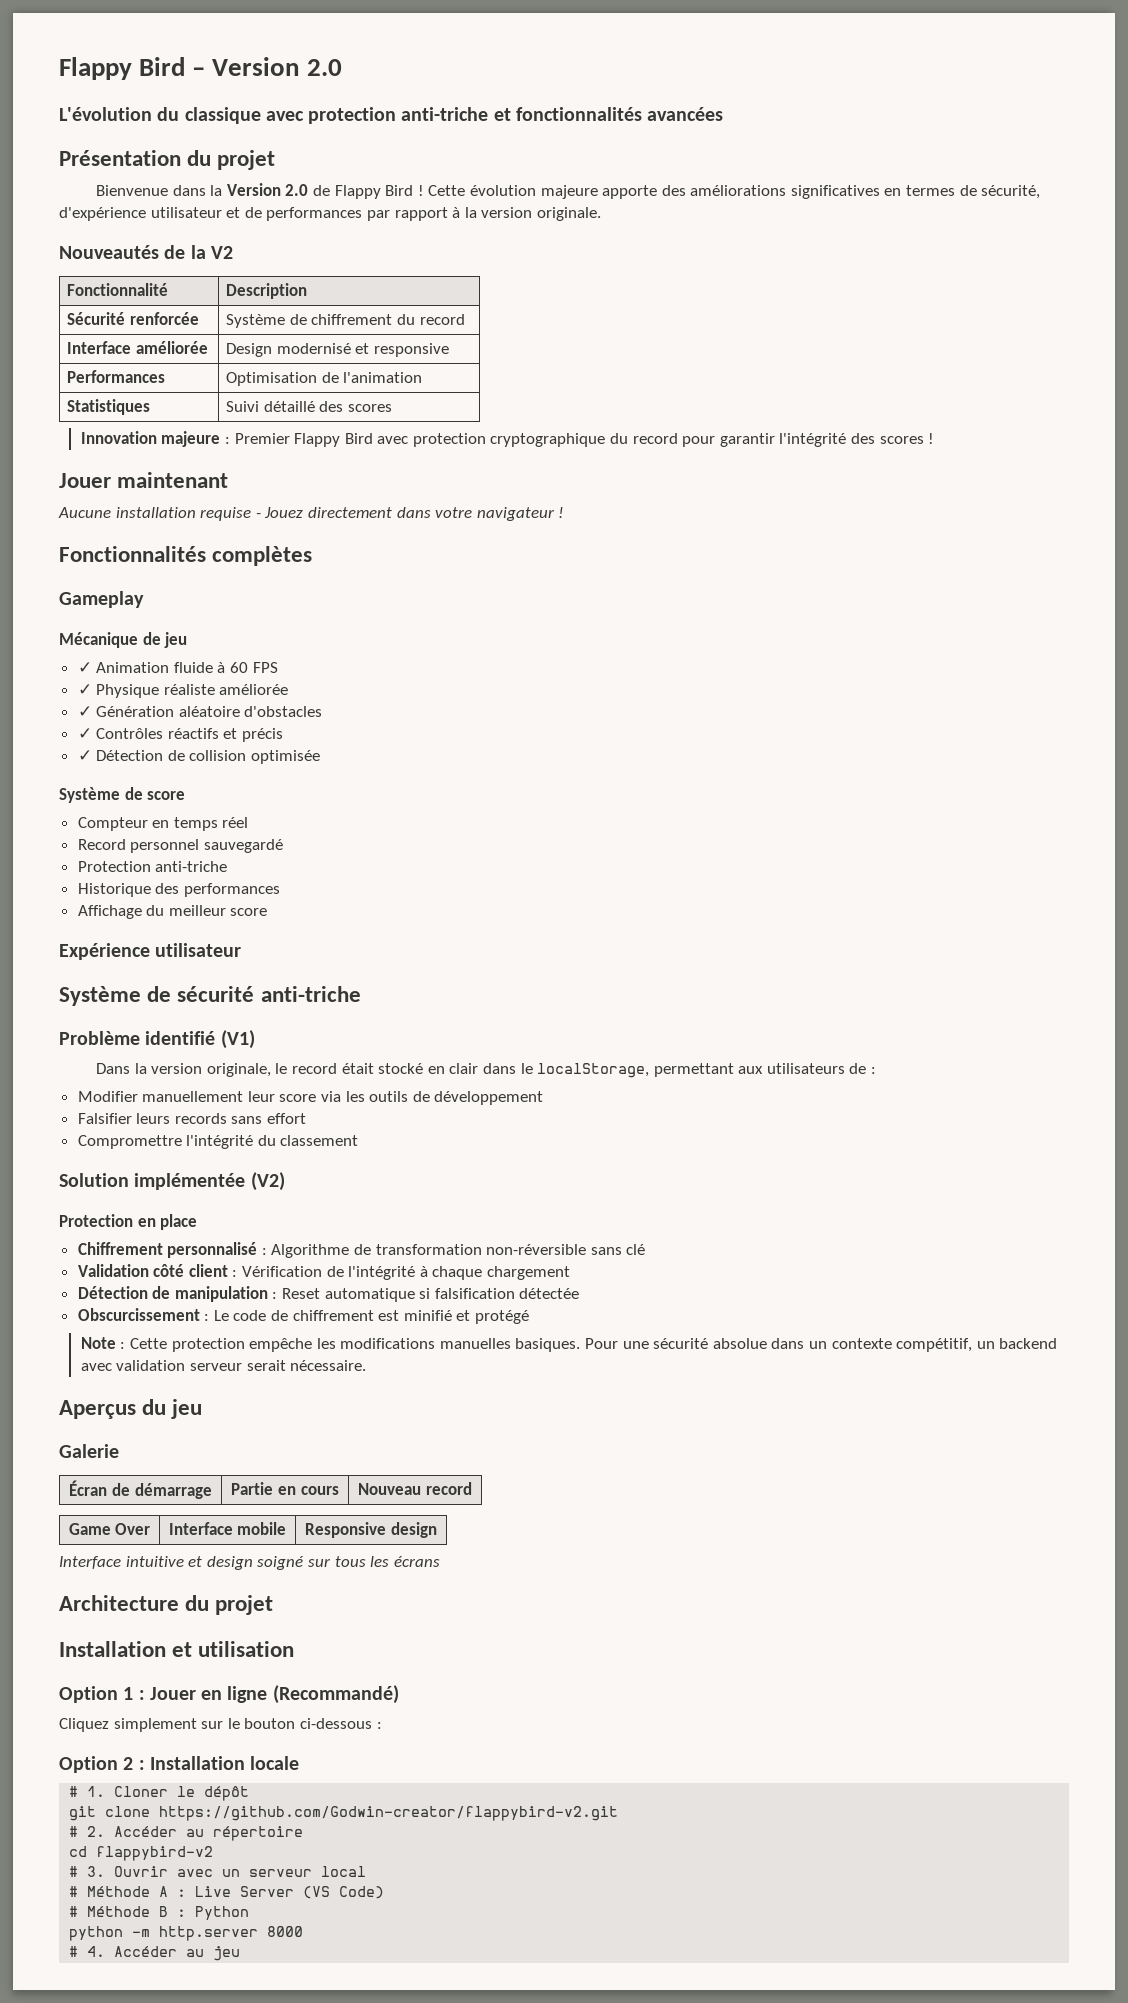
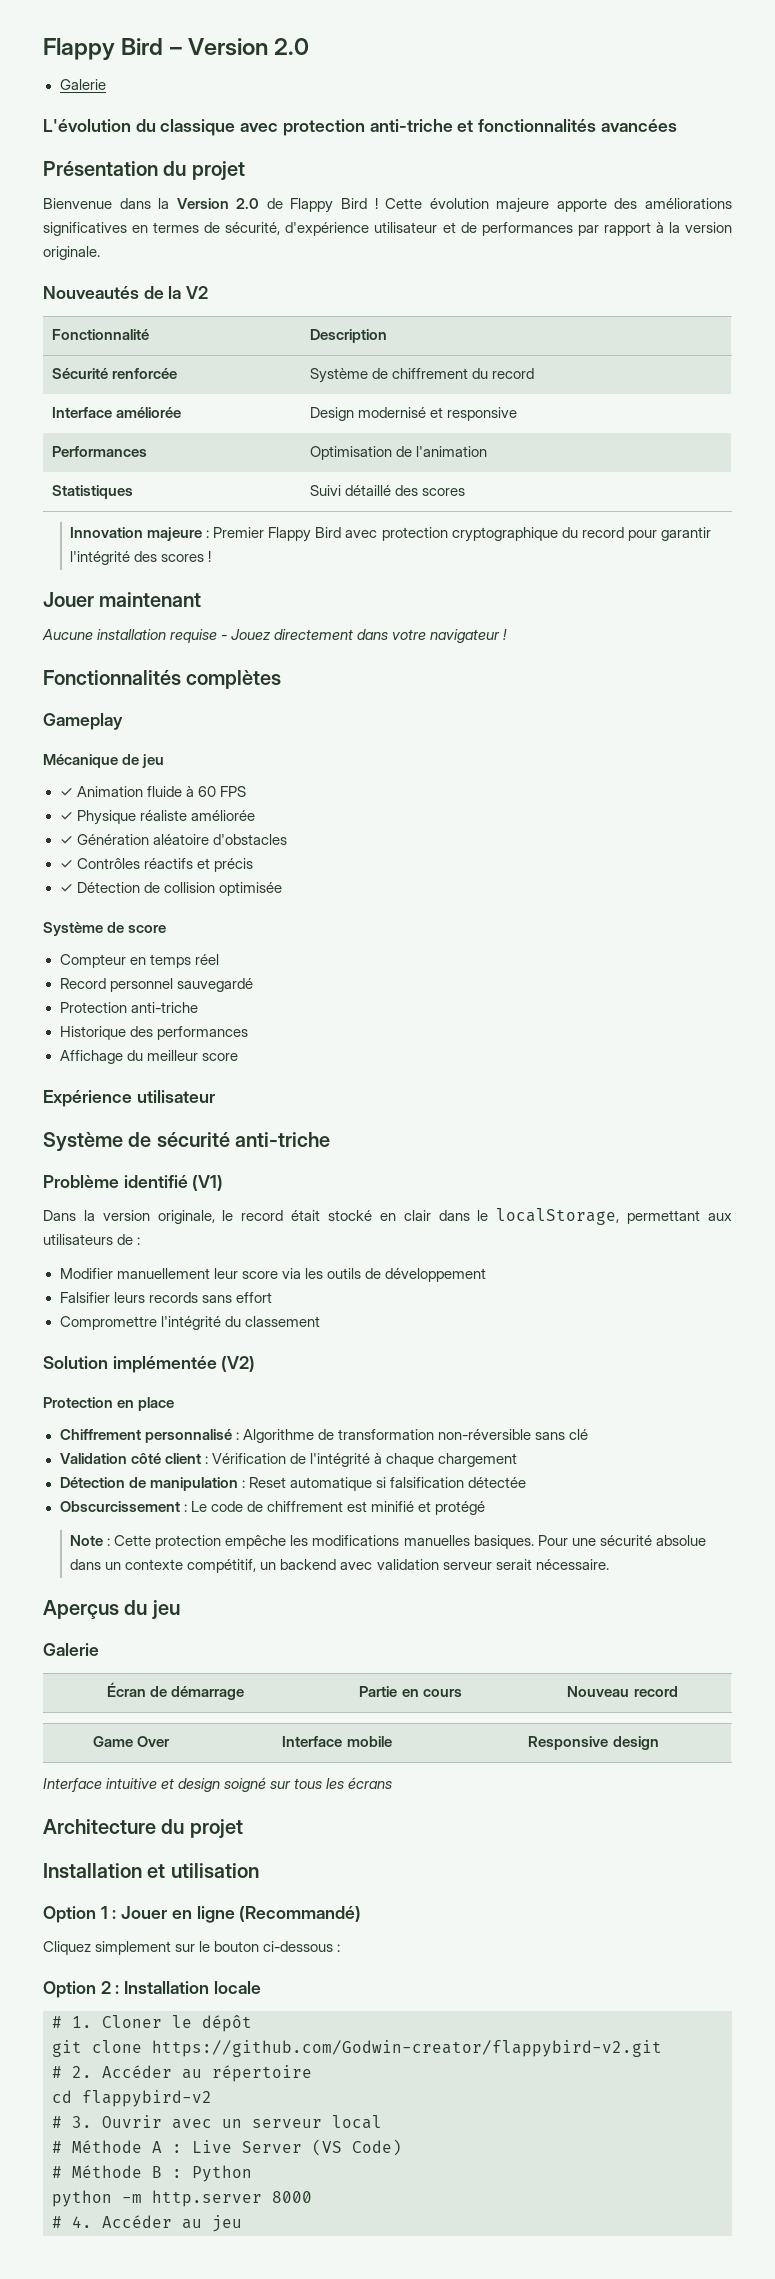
(342, 67) none -> [59,79,106,90] // Galerie

